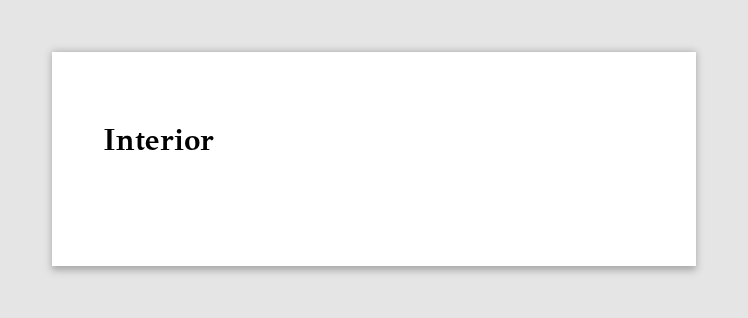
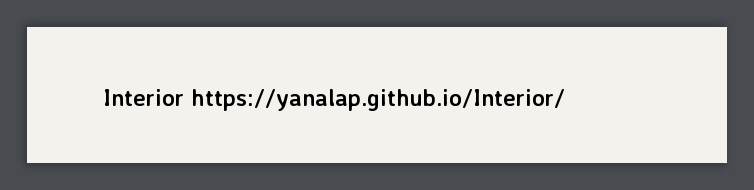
(214, 140) none -> [191,89,565,111] https://yanalap.github.io/Interior/

